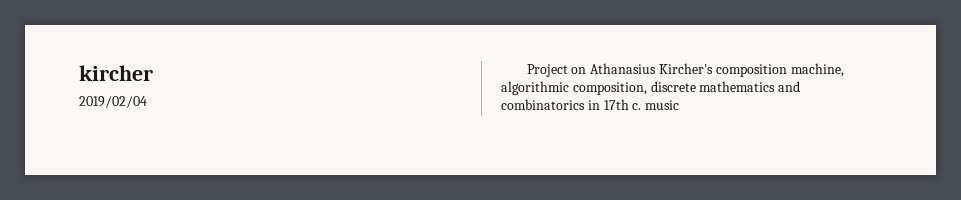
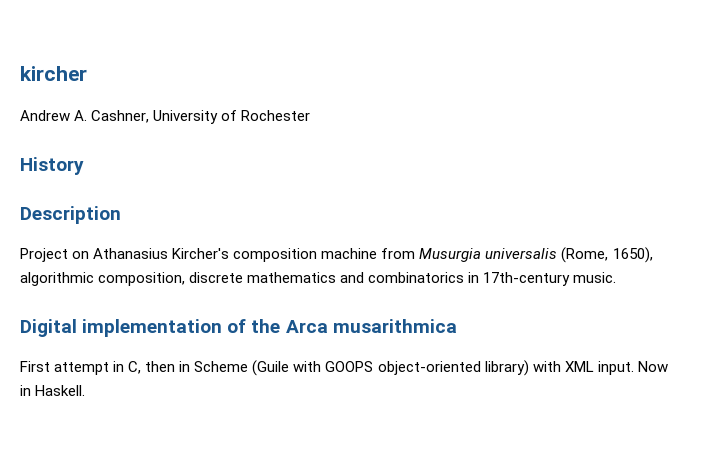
[79,96,147,108] 2019/02/04 -> [20,110,311,124] [20,157,84,175] [20,206,121,224] Andrew A. Cashner, University of Rochester // History // Description
[790,63,844,77] machine, -> [321,247,653,263] machine from Musurgia universalis (Rome, 1650),
[603,99,680,110] 17th c. music -> [483,272,617,286] [20,319,457,337] [20,360,668,376] [20,385,86,396] 17th-century music. // Digital implementation of the Arca musarithmica // First attempt in C, then in Scheme (Guile with GOOPS object-oriented library) with XML input. Now in Haskell.

